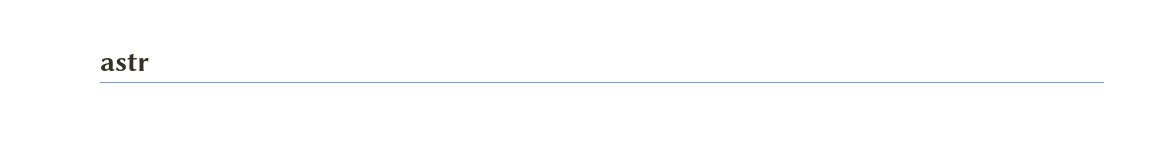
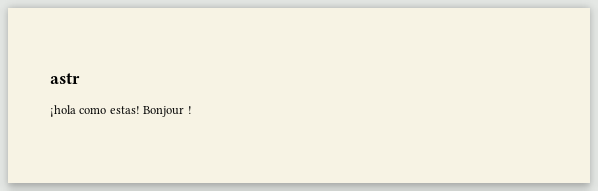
(149, 62) none -> [50,105,192,117] // ¡hola como estas! Bonjour !

